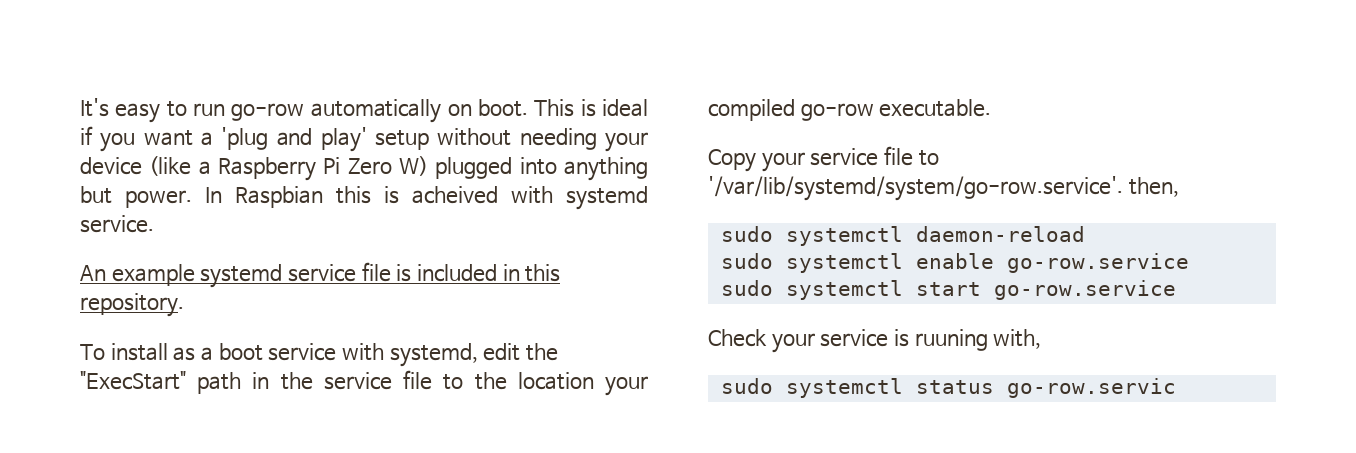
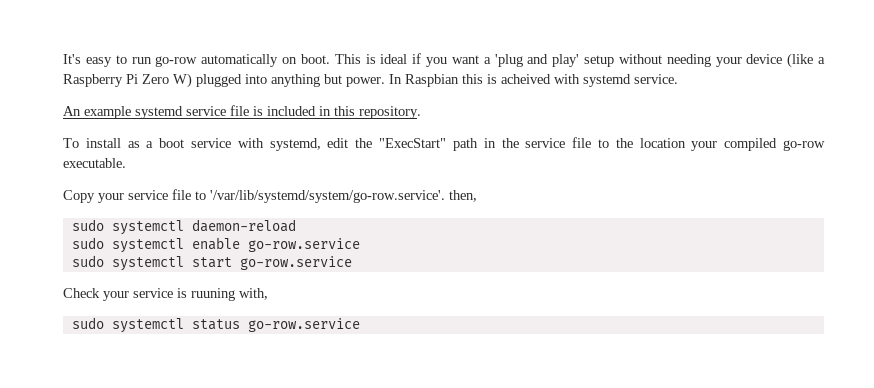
[1006,378,1176,398] go-row.servic -> [247,318,360,332] go-row.service

